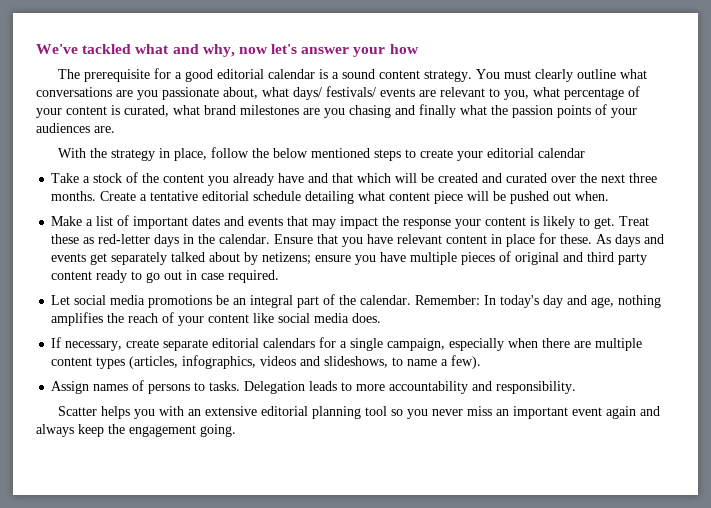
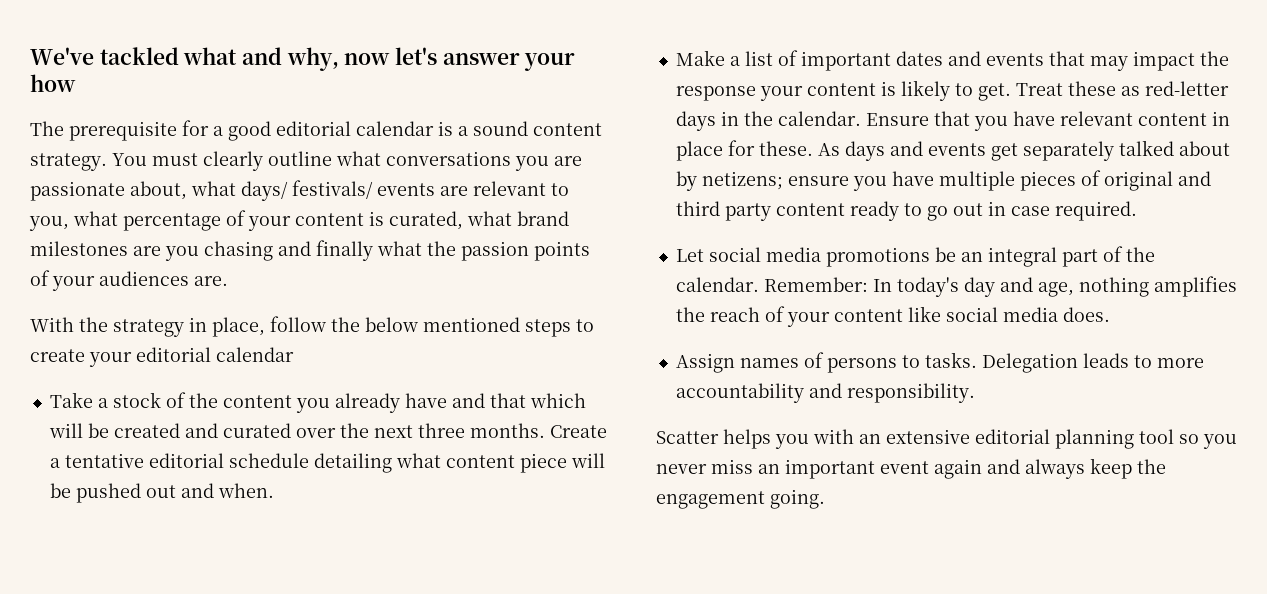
[116,90,158,100] are you -> [515,156,582,171] you are
(572, 196) none -> [180,483,214,498] and
[51,337,643,351] [51,355,482,369] // If necessary, create separate editorial calendars for a single campaign, especially when there are multiple content types (articles, infographics, videos and slideshows, to name a few). -> (1110, 314) none

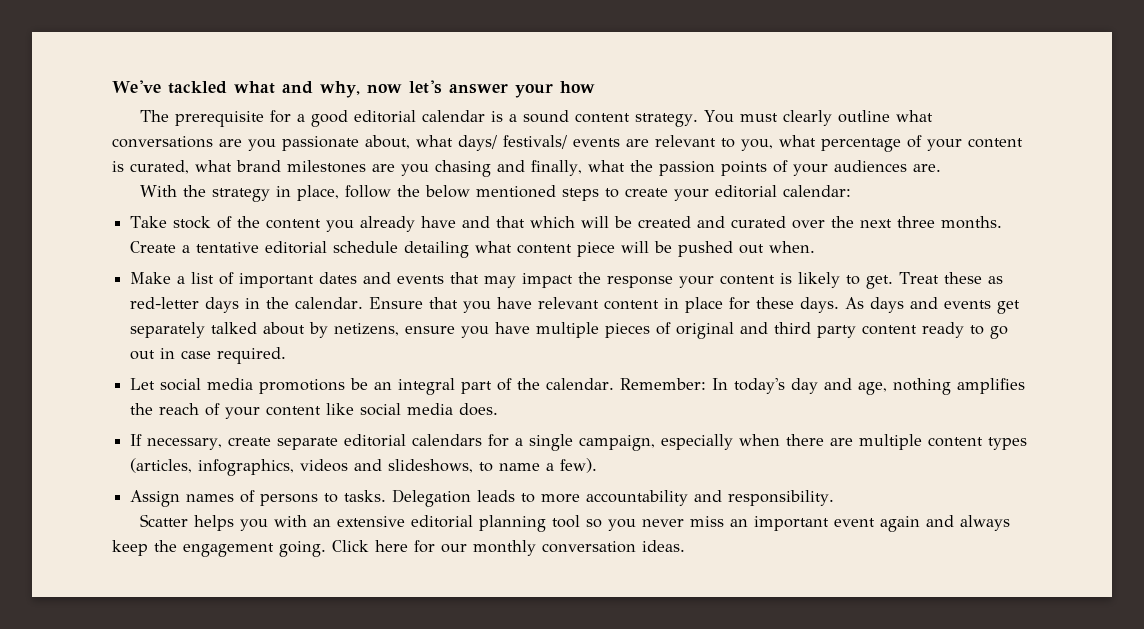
[515,156,582,171] you are -> [219,139,276,151] are you
[316,240,373,261] finally -> [531,160,582,176] finally,
[216,347,294,362] calendar -> [782,185,851,197] calendar:
[97,398,108,408] a -> (168, 222) none
[180,483,214,498] and -> (765, 249) none
[758,141,813,156] these. -> [756,297,840,313] these days.
[701,171,783,190] netizens; -> [334,323,400,336] netizens,
(1110, 314) none -> [130,434,1028,451] [130,458,598,476] // If necessary, create separate editorial calendars for a single campaign, especially when there are multiple content types (articles, infographics, videos and slideshows, to name a few).
(825, 499) none -> [332,540,685,556] Click here for our monthly conversation ideas.

